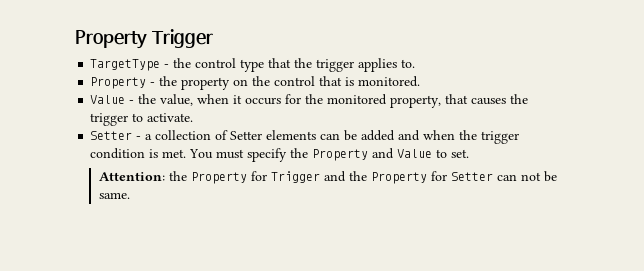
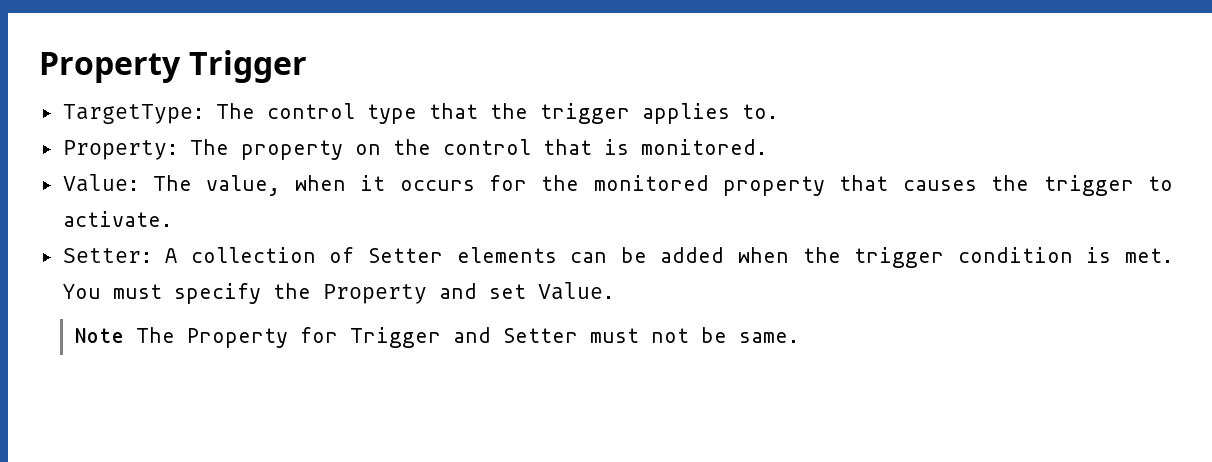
[90,58,192,71] TargetType - the -> [62,103,255,124] TargetType: The
[90,76,178,89] Property - the -> [62,139,229,160] Property: The
[90,94,157,104] Value - the -> [62,174,193,192] Value: The
[390,95,442,108] property, -> [723,176,826,196] property
[90,131,153,140] Setter - a -> [62,248,178,263] Setter: A
[398,130,421,141] and -> (725, 255) none
[397,149,470,158] [99,171,518,184] Value to set. // Attention: the Property for Trigger and the Property for Setter can -> [488,282,614,300] [75,327,640,348] set Value. // Note The Property for Trigger and Setter must

